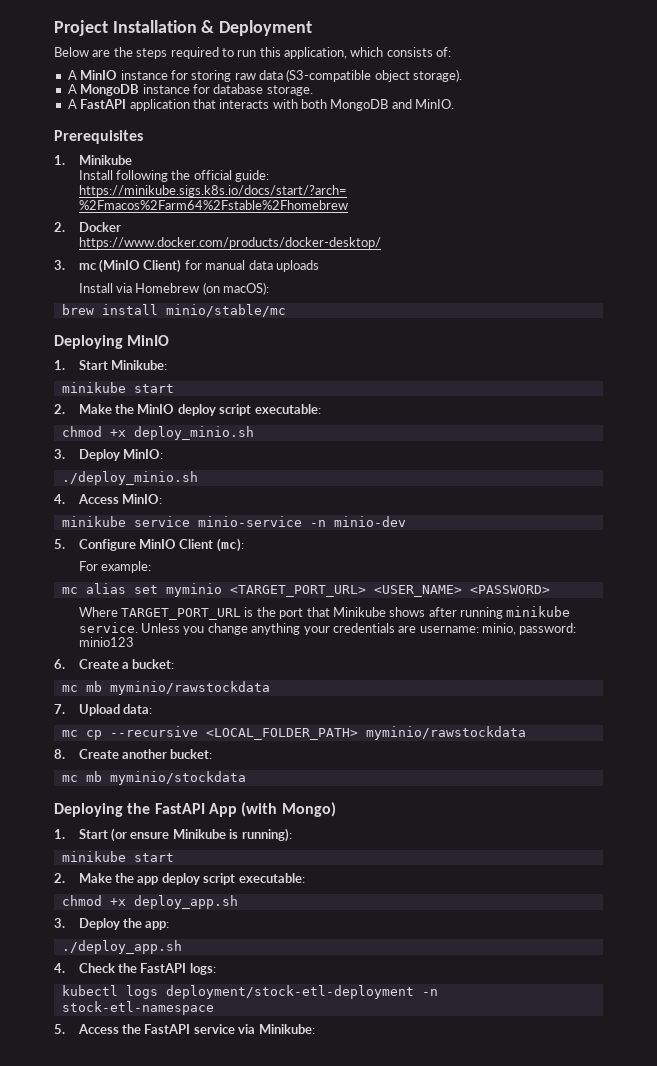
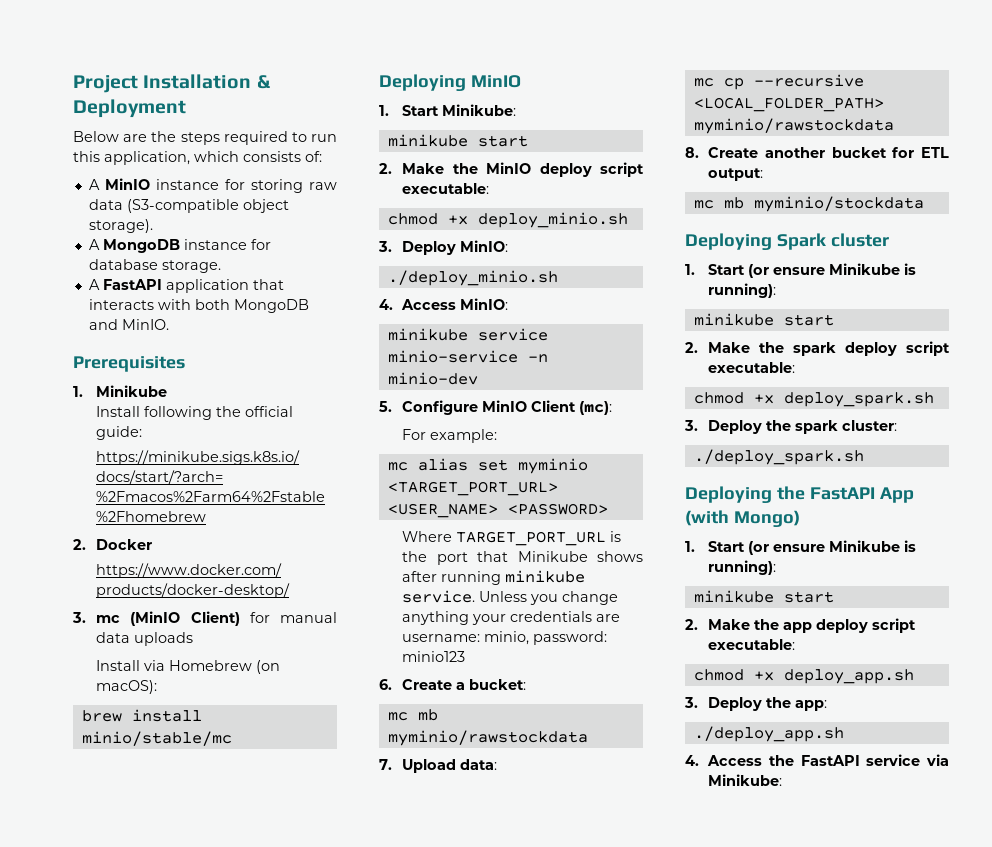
[170,749,213,759] bucket: -> [831,147,949,158] [708,168,764,181] bucket for ETL output:
(246, 778) none -> [685,233,889,250] [685,263,917,278] [708,283,777,298] [693,313,834,326] [685,341,950,356] [708,362,796,373] [693,392,934,407] [684,420,898,434] [693,449,864,465] // Deploying Spark cluster // 1. Start (or ensure Minikube is running): // minikube start // 2. Make the spark deploy script executable: // chmod +x deploy_spark.sh // 3. Deploy the spark cluster: // ./deploy_spark.sh
[78,963,216,975] [61,985,438,999] [61,1001,214,1015] [54,1024,65,1034] Check the FastAPI logs: // kubectl logs deployment/stock-etl-deployment -n stock-etl-namespace // 5. -> (699, 760) none

